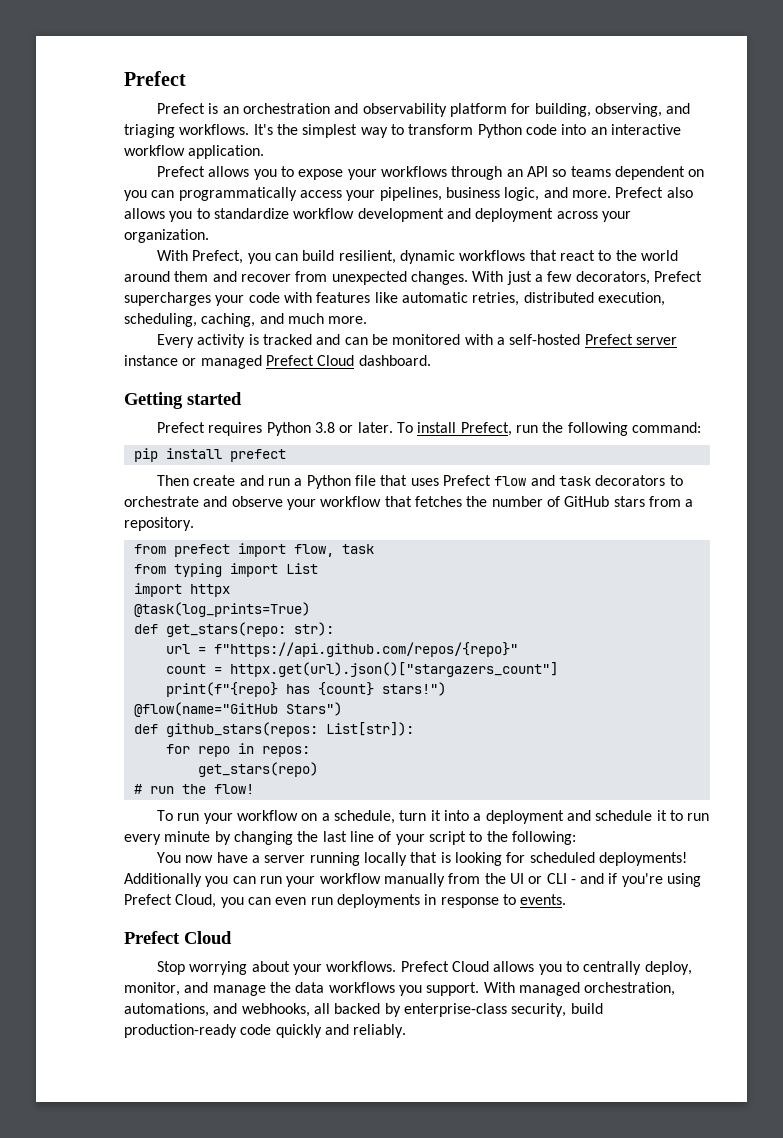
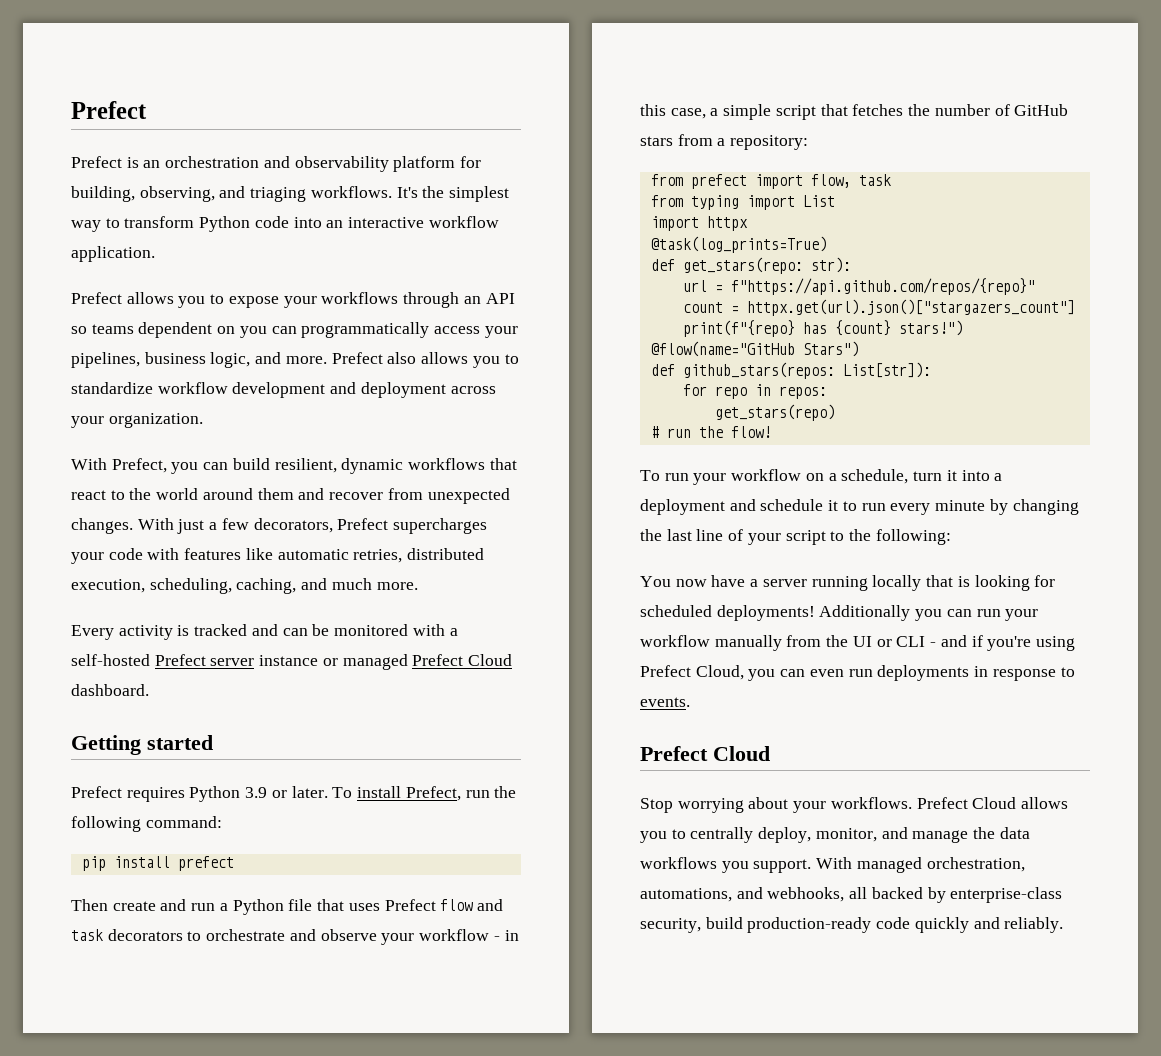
[314,422,335,433] 3.8 -> [245,787,268,798] 3.9
(382, 501) none -> [493,930,519,941] [640,104,816,120] - in this case, a simple script
[124,517,194,531] repository. -> [730,135,809,150] repository:

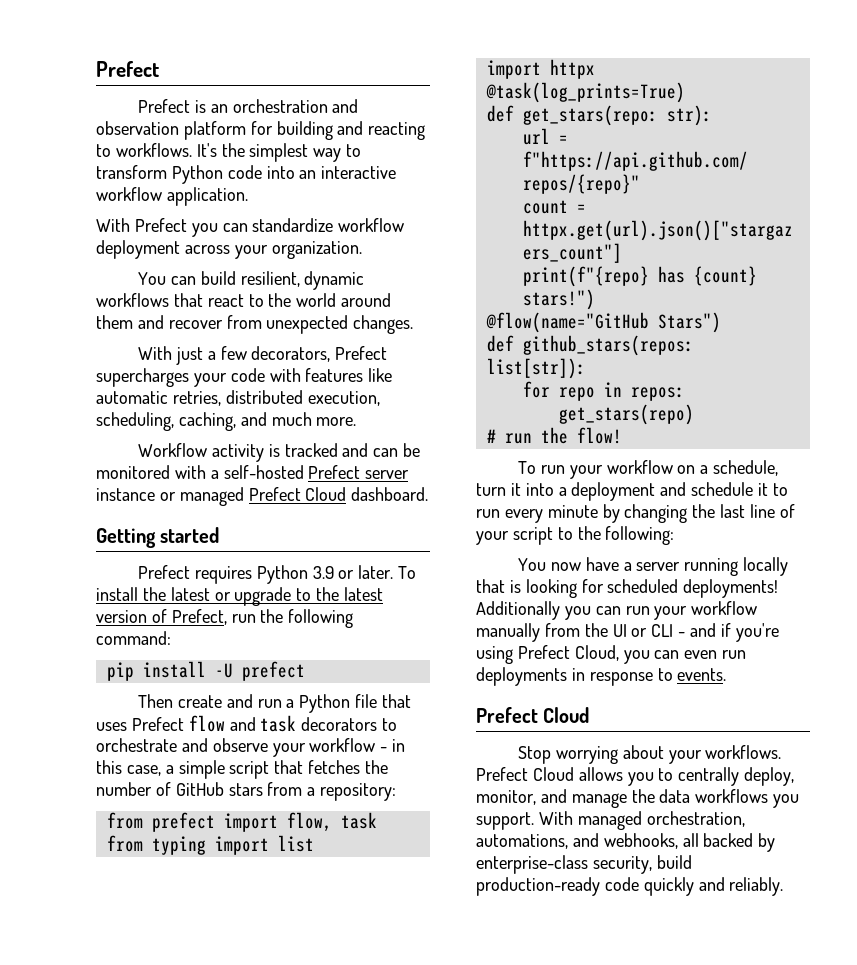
[294,156,389,172] observability -> [96,121,179,135] observation
[71,186,307,202] building, observing, and triaging -> [276,121,426,140] [96,144,111,157] building and reacting to
[71,292,515,308] [71,322,518,338] [71,352,519,368] [71,382,357,398] Prefect allows you to expose your workflows through an API so teams dependent on you can programmatically access your pipelines, business logic, and more. Prefect also allows you to standardize workflow development and -> [96,218,405,237] With Prefect you can standardize workflow
[71,458,199,474] With Prefect, you -> [138,272,167,285] You
(133, 526) none -> (414, 324) //
[71,625,114,640] Every -> [138,443,208,457] Workflow
(402, 792) none -> [142,587,384,606] [96,609,167,623] the latest or upgrade to the latest version of
(170, 862) none -> [214,663,233,678] -U
[802,195,835,207] List -> [277,835,314,852] list
[842,362,931,378] List[str]): -> [486,358,586,379] list[str]):

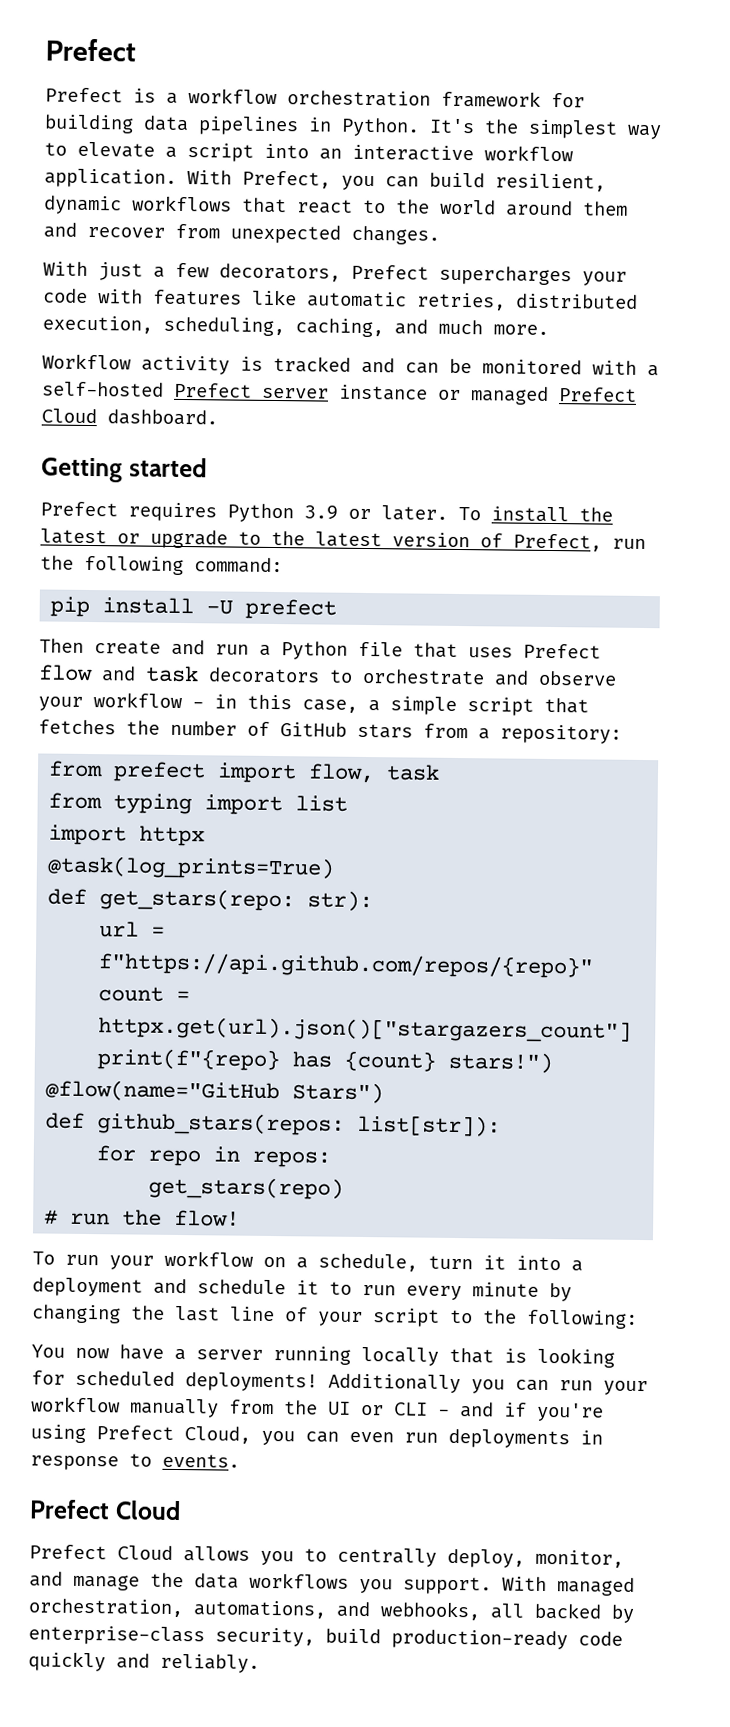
[210,99,359,113] [96,121,426,140] [96,143,192,157] an orchestration and observation platform for building and reacting to workflows. -> [166,88,585,108] [44,114,420,137] a workflow orchestration framework for building data pipelines in Python.
[96,165,262,184] transform Python code -> [77,141,254,162] elevate a script
[96,218,405,237] [96,240,362,259] [138,272,167,285] // With Prefect you can standardize workflow deployment across your organization. // You -> [187,170,375,191] With Prefect, you
[518,745,782,764] Stop worrying about your workflows. -> (181, 1510) none

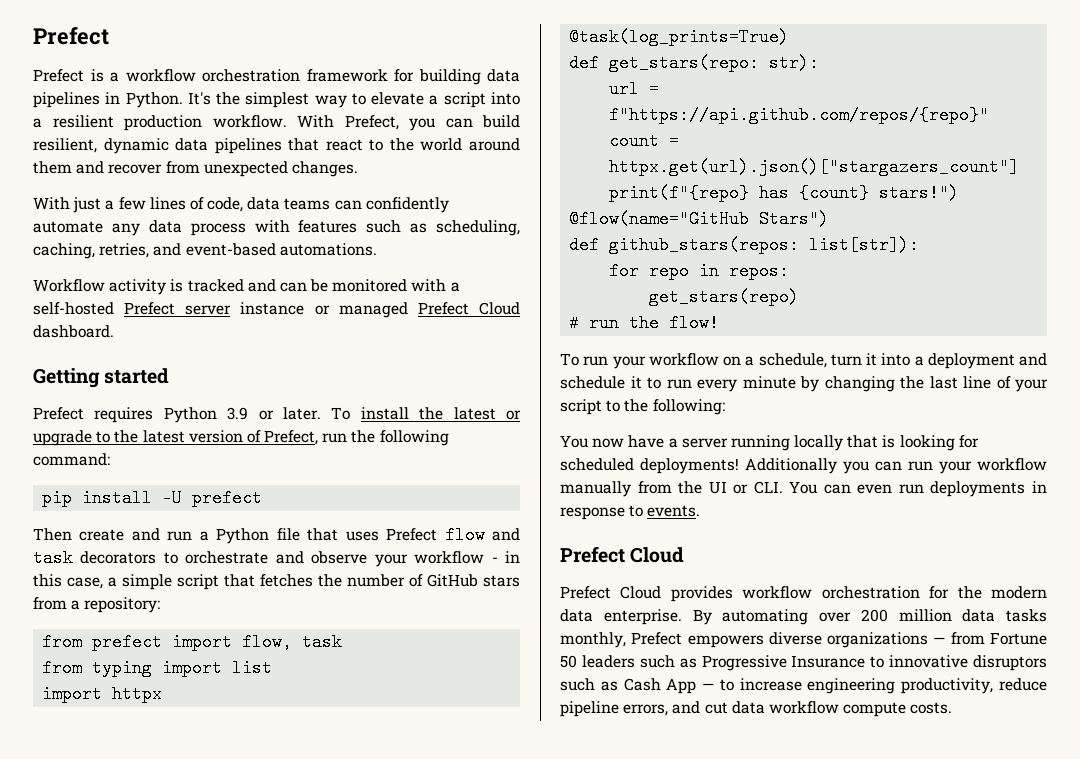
[319,144,574,162] [44,168,177,188] an interactive workflow application. -> [33,115,287,131] a resilient production workflow.
[132,195,232,212] workflows -> [175,138,282,154] data pipelines
[219,263,627,286] [43,288,638,311] [42,315,549,338] decorators, Prefect supercharges your code with features like automatic retries, distributed execution, scheduling, caching, and much more. -> [149,197,449,213] [33,220,520,236] [33,243,377,259] lines of code, data teams can confidently automate any data process with features such as scheduling, caching, retries, and event-based automations.
[394,1402,604,1422] [30,1424,295,1446] CLI - and if you're using Prefect Cloud, you -> [753,481,818,494] CLI. You
[183,1546,624,1568] [29,1571,635,1596] [28,1598,634,1623] [28,1625,623,1650] [28,1651,260,1673] allows you to centrally deploy, monitor, and manage the data workflows you support. With managed orchestration, automations, and webhooks, all backed by enterprise-class security, build production-ready code quickly and reliably. -> [670,586,1047,602] [560,609,1047,625] [560,632,1047,648] [560,655,1047,671] [560,678,1047,694] [560,701,953,717] provides workflow orchestration for the modern data enterprise. By automating over 200 million data tasks monthly, Prefect empowers diverse organizations — from Fortune 50 leaders such as Progressive Insurance to innovative disruptors such as Cash App — to increase engineering productivity, reduce pipeline errors, and cut data workflow compute costs.

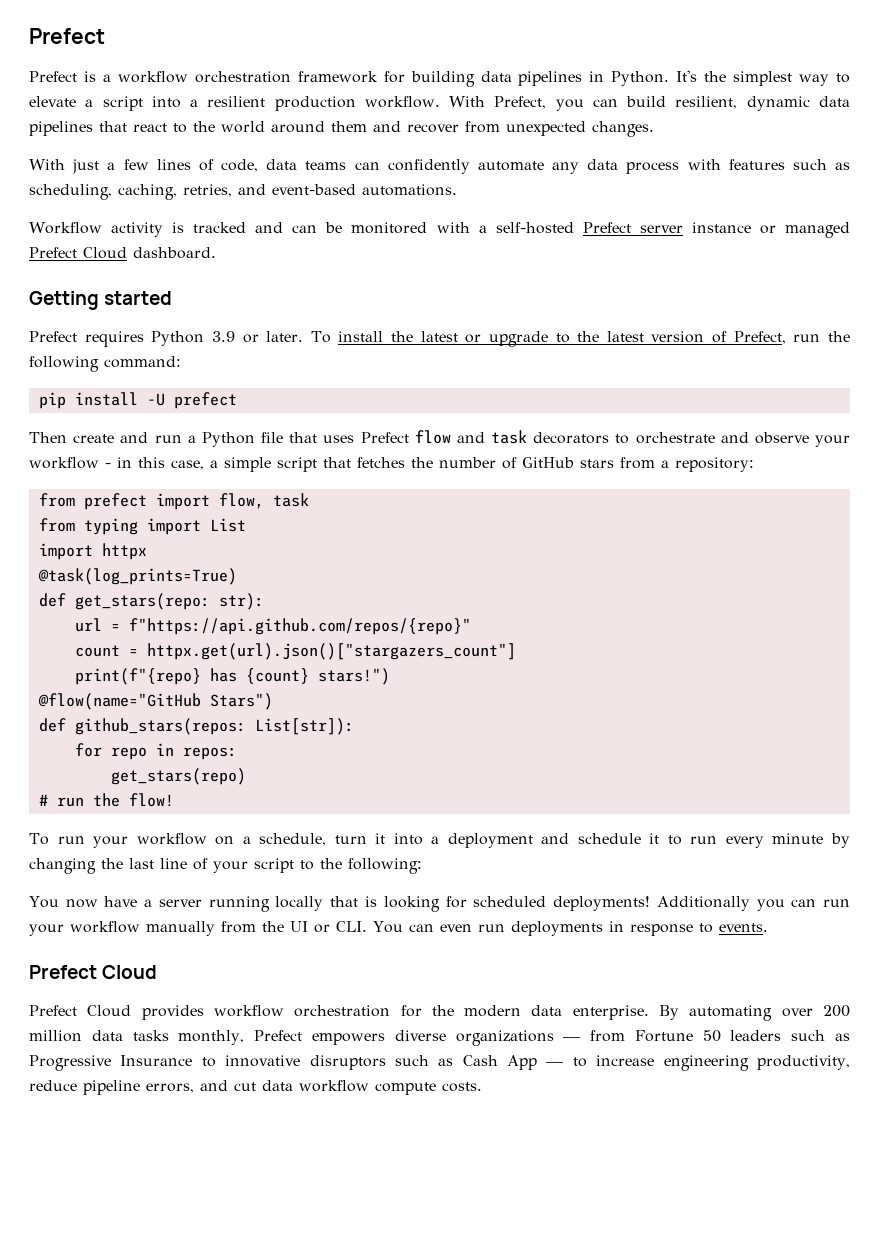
[232,659,273,677] list -> [209,518,246,532] List
[809,236,920,254] list[str]): -> [254,718,354,735] List[str]):

